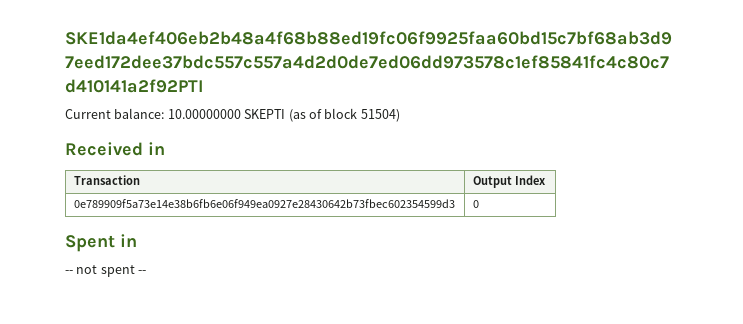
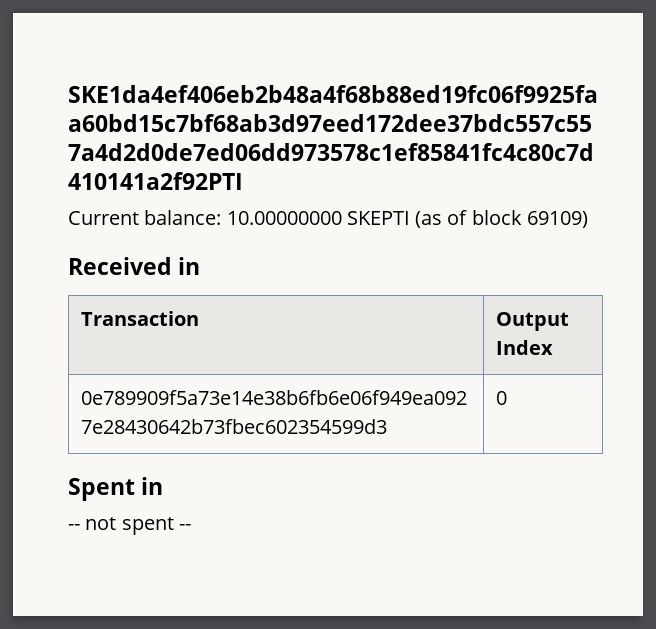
[360,109,400,122] 51504) -> [526,211,588,228] 69109)

